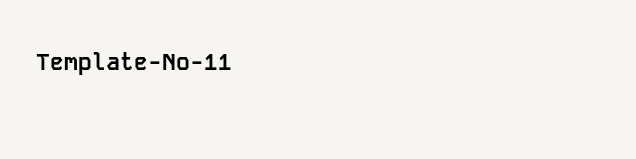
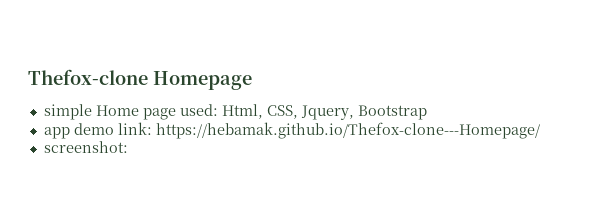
[36,52,232,75] Template-No-11 -> [28,69,252,90] [43,104,427,120] [43,122,540,139] [43,141,128,153] Thefox-clone Homepage // simple Home page used: Html, CSS, Jquery, Bootstrap // app demo link: https://hebamak.github.io/Thefox-clone---Homepage/ // screenshot:

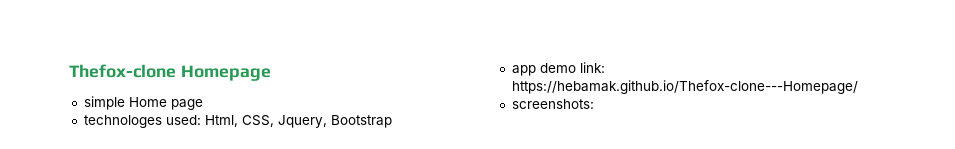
(176, 114) none -> [83,115,162,128] // technologes
[43,141,128,153] screenshot: -> [511,99,594,109] screenshots:

